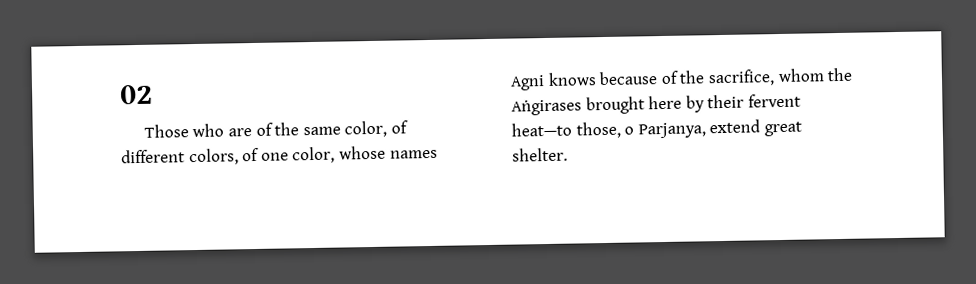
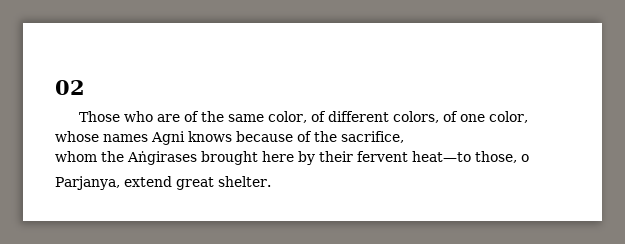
(775, 78) none -> (404, 137) //
(635, 130) none -> (529, 158) //

